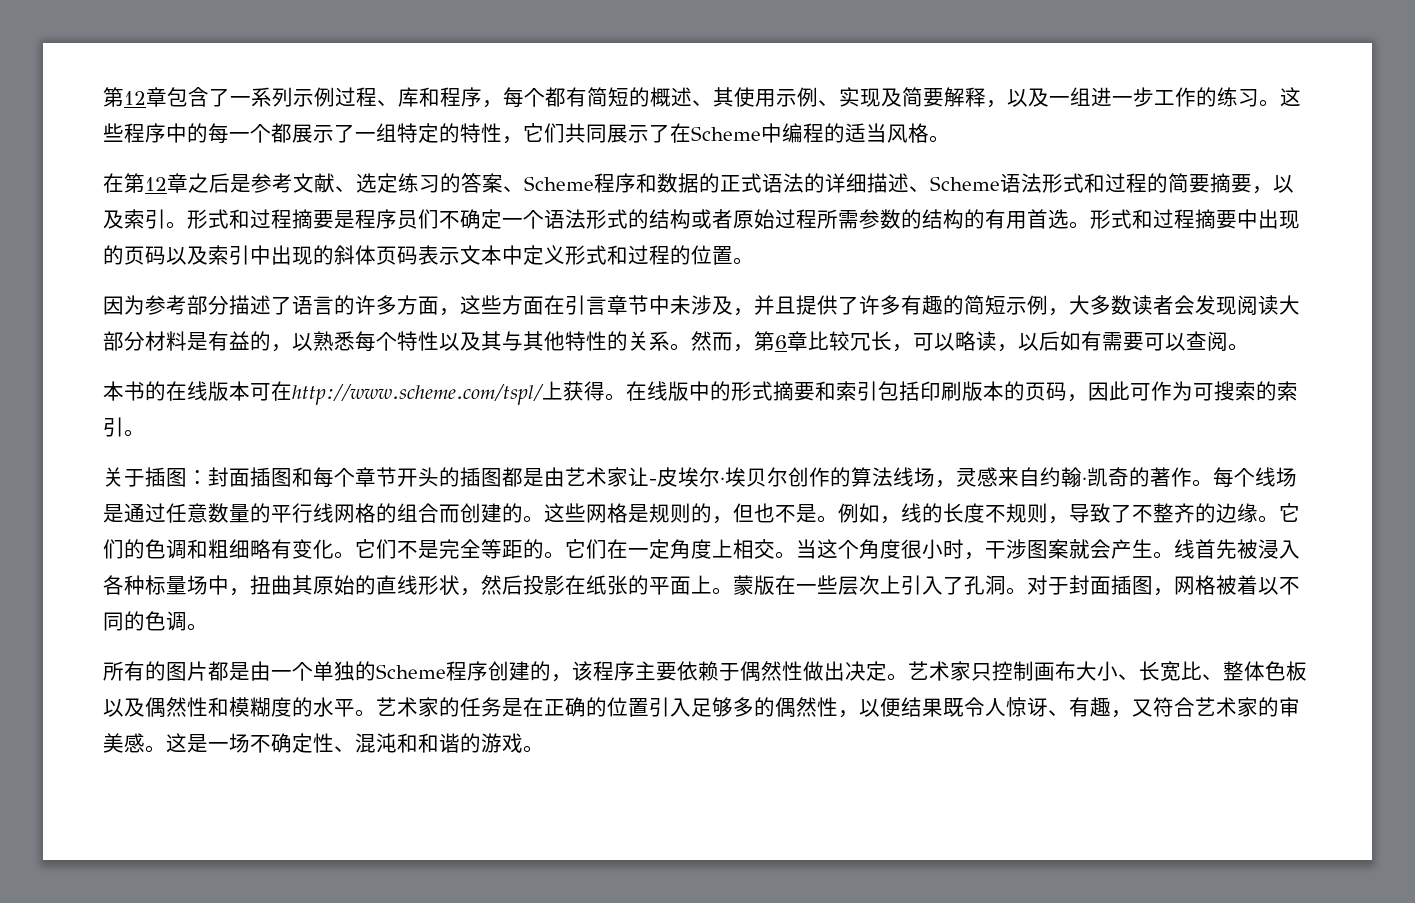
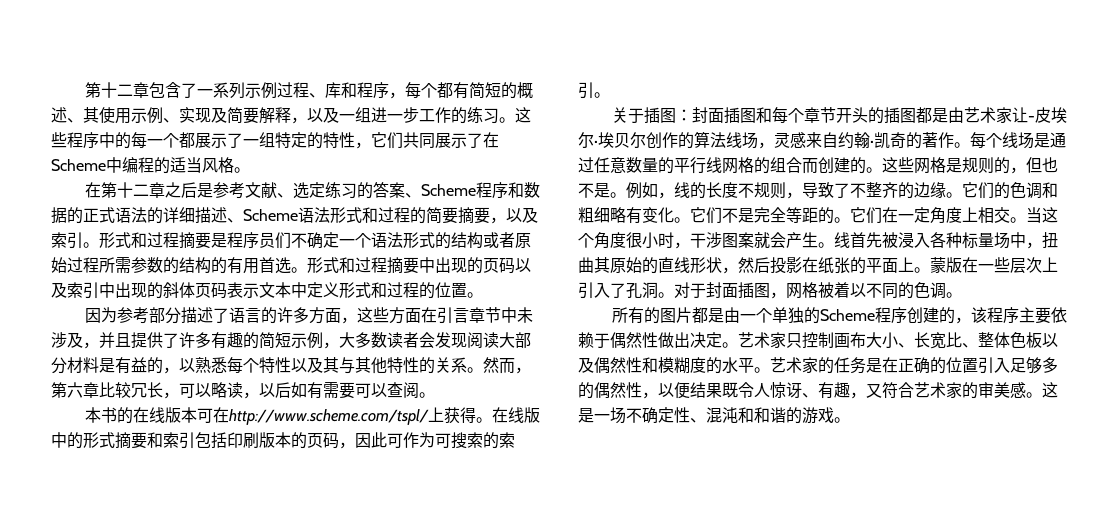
[103,87,146,107] 第12 -> [85,82,134,98] 第十二
[145,177,167,191] 12 -> [117,182,150,198] 十二
[775,335,787,349] 6 -> [67,382,83,398] 六

